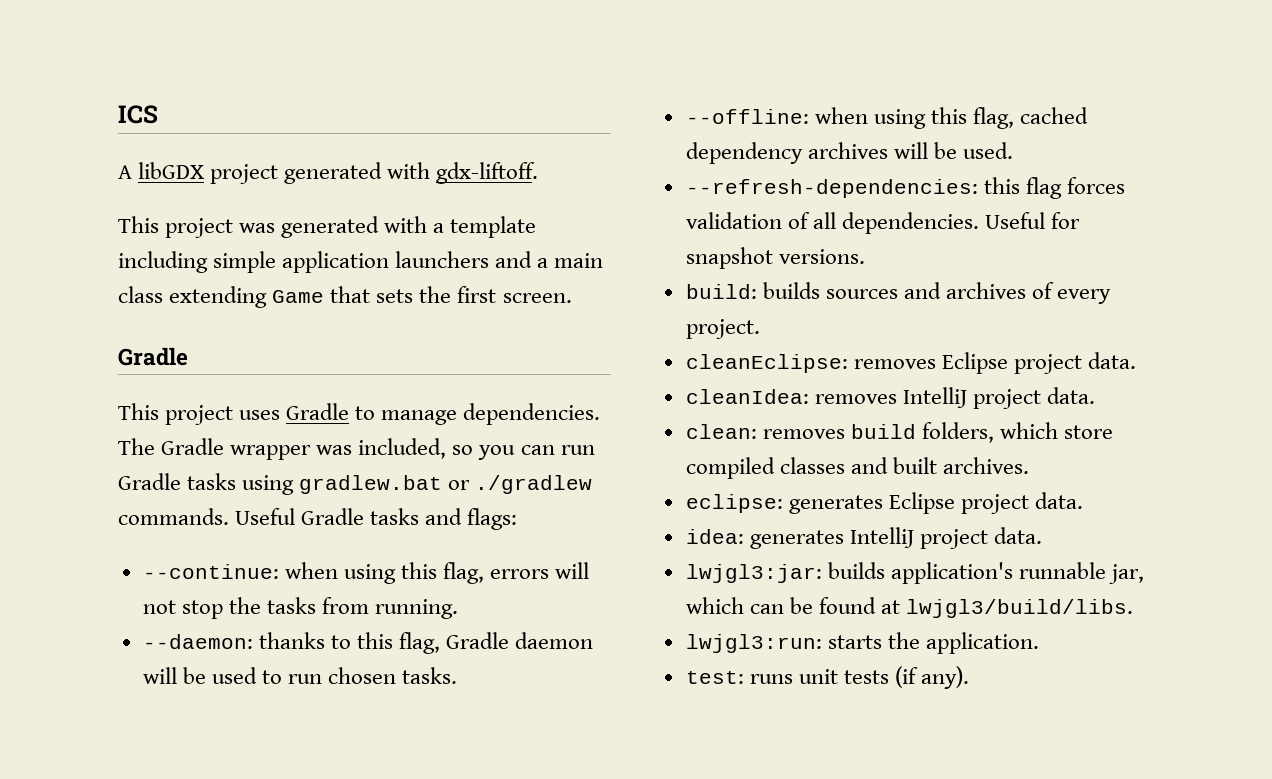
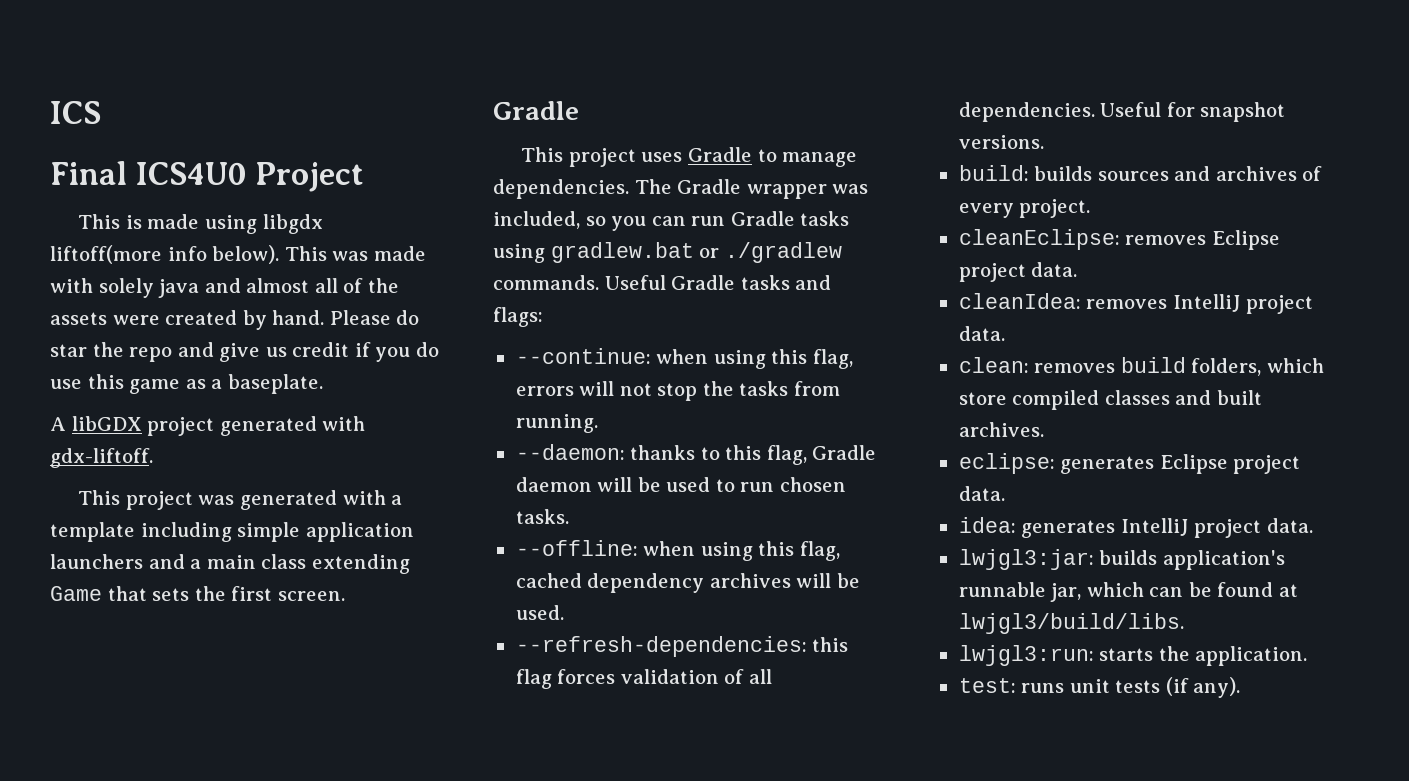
(158, 114) none -> [50,161,365,192] [78,214,323,234] [50,245,426,264] [50,278,399,298] [50,310,420,330] [50,342,439,362] [50,374,323,394] // Final ICS4U0 Project // This is made using libgdx liftoff(more info below). This was made with solely java and almost all of the assets were created by hand. Please do star the repo and give us credit if you do use this game as a baseplate.

